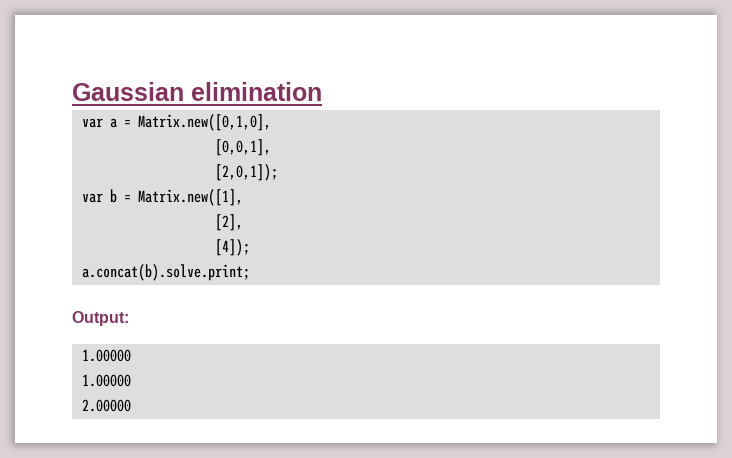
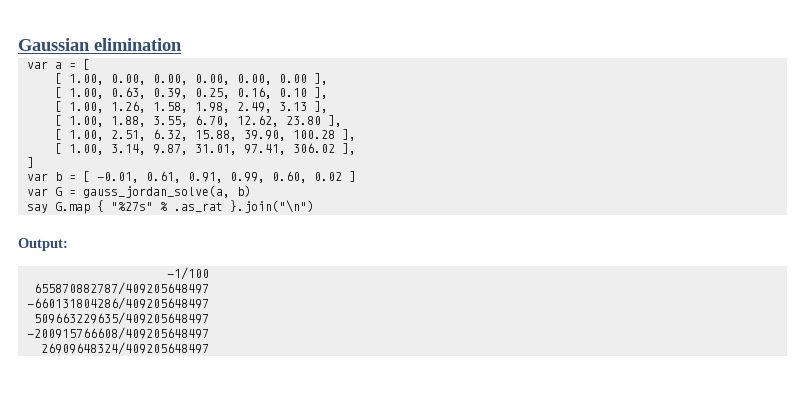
[137,114,271,131] [214,139,271,156] [214,164,278,181] [81,189,243,206] [214,214,243,231] [214,239,250,256] [81,264,250,281] [72,311,129,326] [81,349,131,362] [81,374,131,387] [81,399,131,412] Matrix.new([0,1,0], // [0,0,1], // [2,0,1]); // var b = Matrix.new([1], // [2], // [4]); // a.concat(b).solve.print; // Output: // 1.00000 // 1.00000 // 2.00000 -> [82,59,90,70] [54,73,328,85] [54,87,328,99] [54,101,328,113] [54,115,342,127] [54,129,356,141] [54,143,356,155] [26,157,34,168] [26,171,356,183] [26,185,251,198] [26,200,314,214] [18,238,68,251] [166,267,209,280] [33,282,209,295] [26,297,209,310] [33,312,209,325] [26,327,209,340] [40,342,209,355] [ // [ 1.00, 0.00, 0.00, 0.00, 0.00, 0.00 ], // [ 1.00, 0.63, 0.39, 0.25, 0.16, 0.10 ], // [ 1.00, 1.26, 1.58, 1.98, 2.49, 3.13 ], // [ 1.00, 1.88, 3.55, 6.70, 12.62, 23.80 ], // [ 1.00, 2.51, 6.32, 15.88, 39.90, 100.28 ], // [ 1.00, 3.14, 9.87, 31.01, 97.41, 306.02 ], // ] // var b = [ -0.01, 0.61, 0.91, 0.99, 0.60, 0.02 ] // var G = gauss_jordan_solve(a, b) // say G.map { "%27s" % .as_rat }.join("\n") // Output: // -1/100 // 655870882787/409205648497 // -660131804286/409205648497 // 509663229635/409205648497 // -200915766608/409205648497 // 26909648324/409205648497

